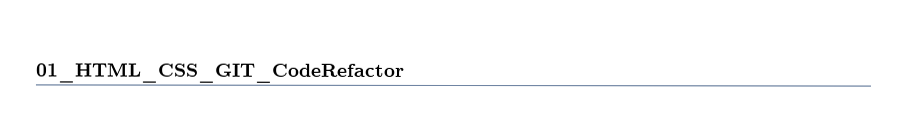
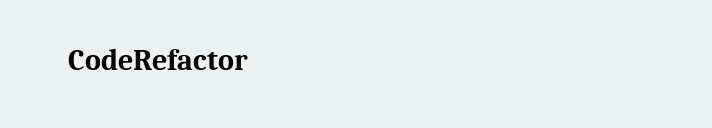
[35,62,404,83] 01_HTML_CSS_GIT_CodeRefactor -> [68,48,248,70] CodeRefactor

